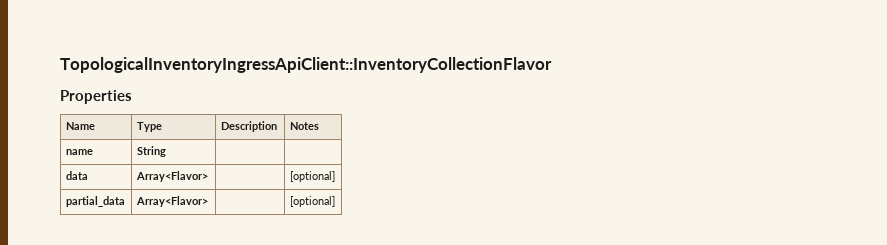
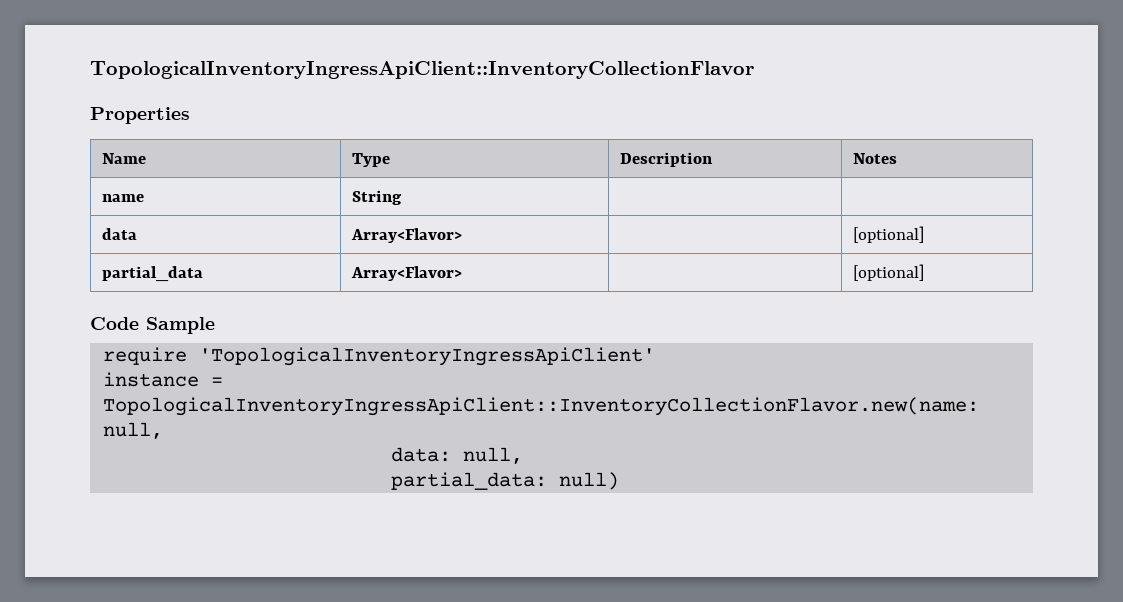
(335, 201) none -> [90,317,215,334] [102,347,655,366] [102,372,223,387] [102,397,979,416] [102,422,163,439] [390,447,523,464] [390,472,619,490] // Code Sample // require 'TopologicalInventoryIngressApiClient' // instance = TopologicalInventoryIngressApiClient::InventoryCollectionFlavor.new(name: null, // data: null, // partial_data: null)

